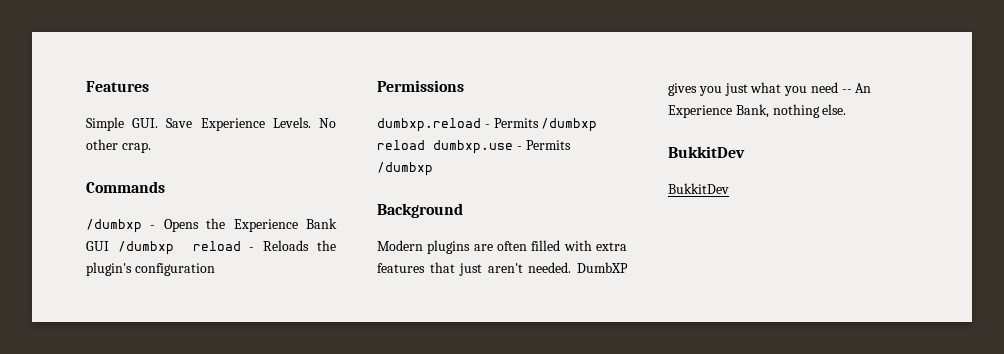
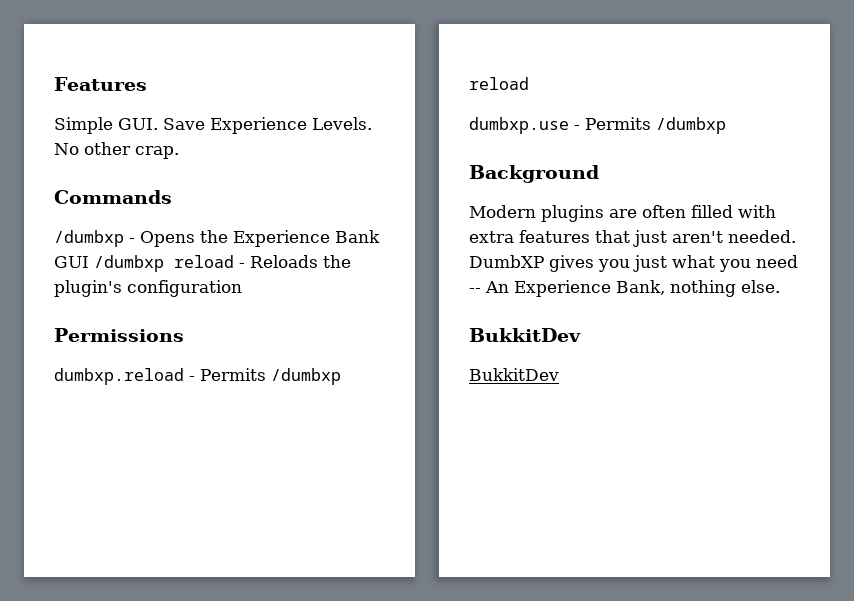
(425, 145) none -> (529, 83) //

